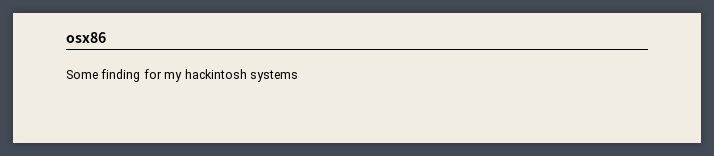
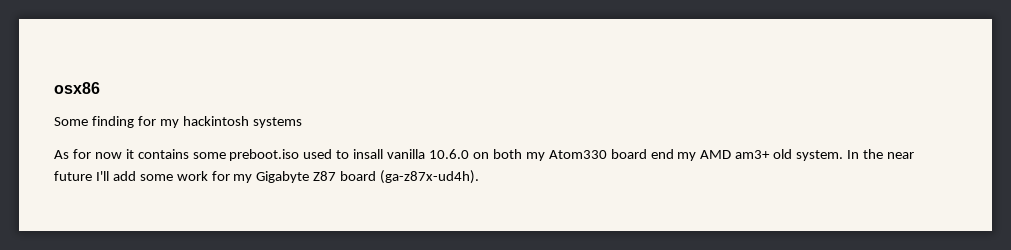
(298, 76) none -> [54,149,914,161] [54,170,480,184] // As for now it contains some preboot.iso used to insall vanilla 10.6.0 on both my Atom330 board end my AMD am3+ old system. In the near future I'll add some work for my Gigabyte Z87 board (ga-z87x-ud4h).

